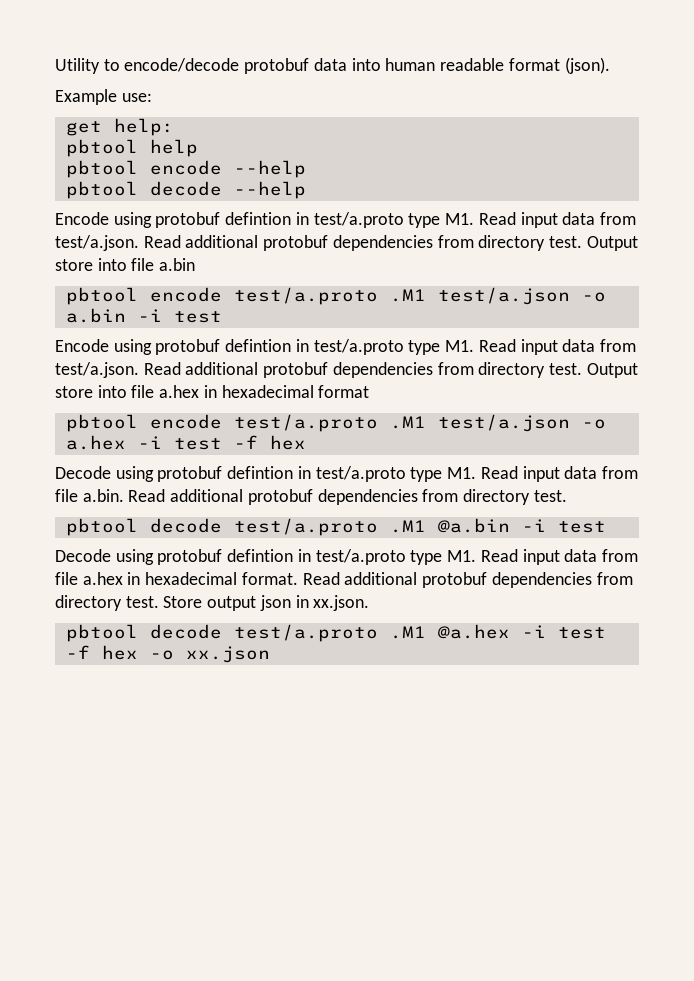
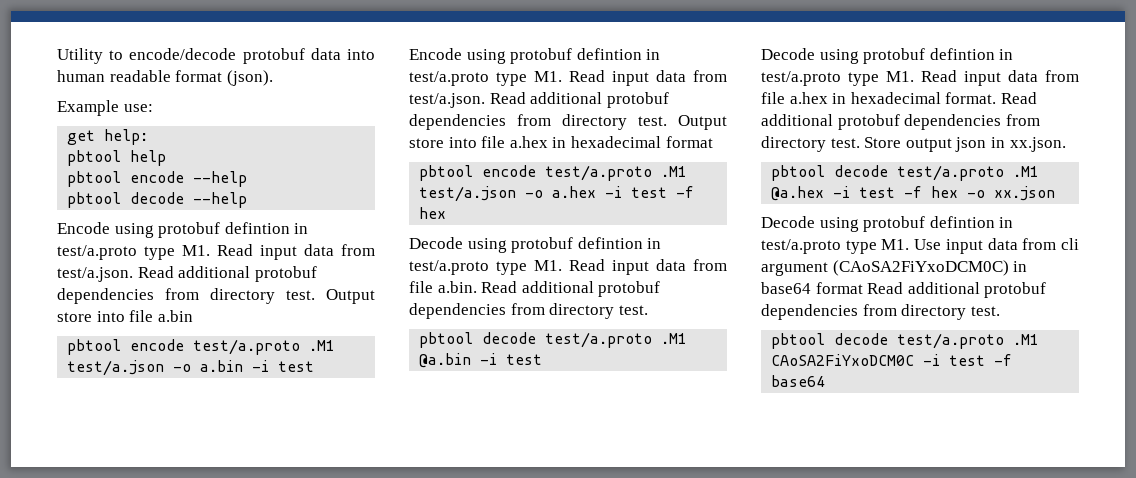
(270, 654) none -> [761,216,1014,232] [761,238,1079,254] [761,260,1028,276] [761,282,1047,298] [761,304,1000,320] [771,333,1040,349] [771,354,1013,366] [771,375,826,387] // Decode using protobuf defintion in test/a.proto type M1. Use input data from cli argument (CAoSA2FiYxoDCM0C) in base64 format Read additional protobuf dependencies from directory test. // pbtool decode test/a.proto .M1 CAoSA2FiYxoDCM0C -i test -f base64

